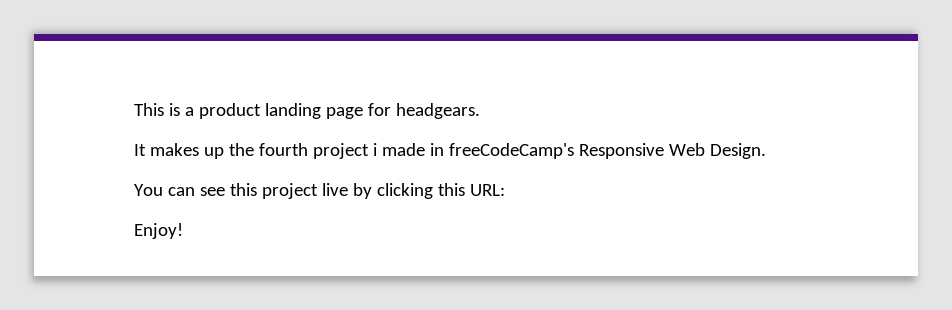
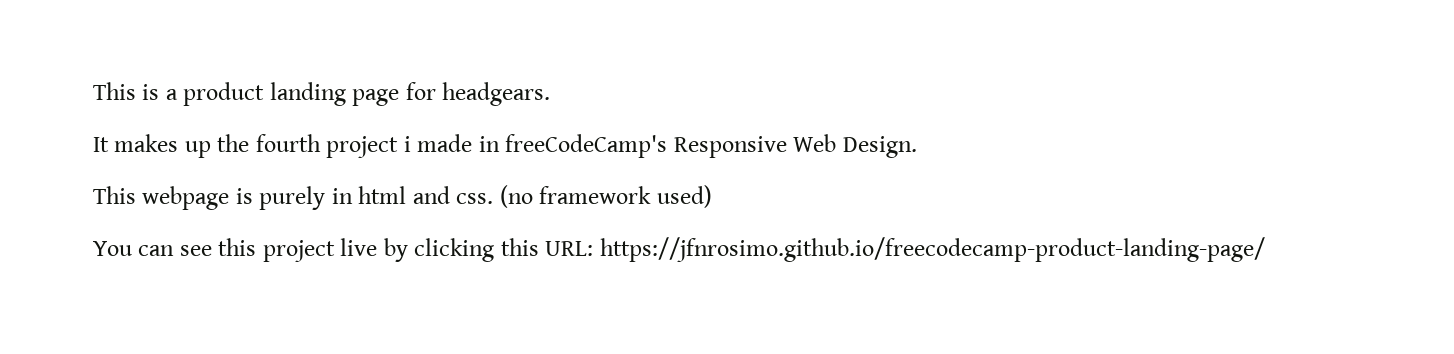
(766, 151) none -> [93,185,712,210] // This webpage is purely in html and css. (no framework used)
[134,223,183,239] // Enjoy! -> [599,237,1265,262] https://jfnrosimo.github.io/freecodecamp-product-landing-page/

